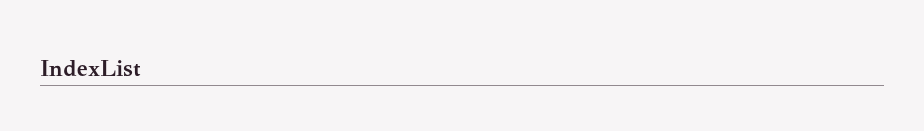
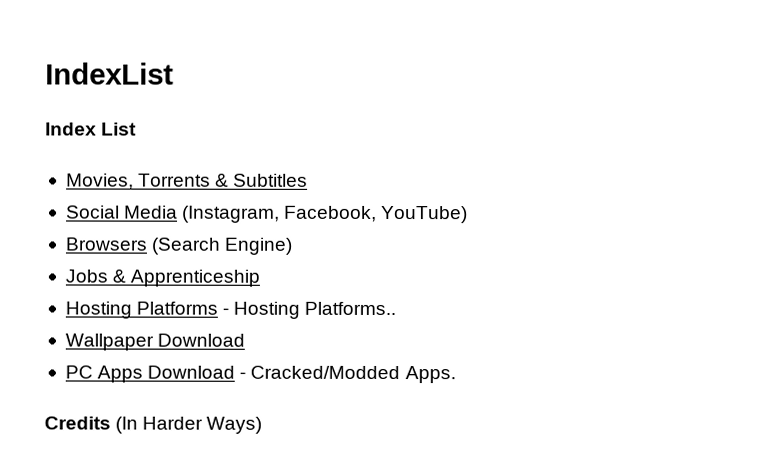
(141, 68) none -> [45,122,138,136] [65,173,309,190] [65,205,469,224] [64,237,293,255] [64,269,261,287] [64,301,397,319] [64,333,246,351] [64,365,456,384] [44,416,263,434] // Index List // Movies, Torrents & Subtitles // Social Media (Instagram, Facebook, YouTube) // Browsers (Search Engine) // Jobs & Apprenticeship // Hosting Platforms - Hosting Platforms.. // Wallpaper Download // PC Apps Download - Cracked/Modded Apps. // Credits (In Harder Ways)

